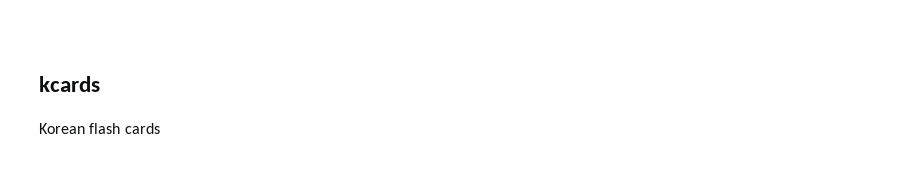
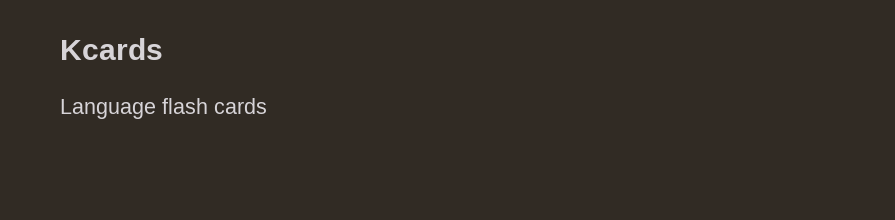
[39,76,100,92] [39,123,85,134] kcards // Korean -> [60,38,163,60] [60,99,156,119] Kcards // Language

